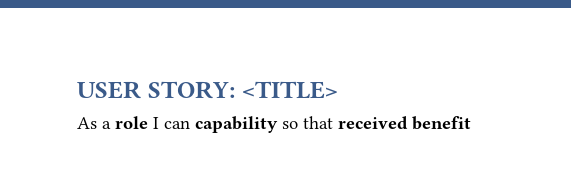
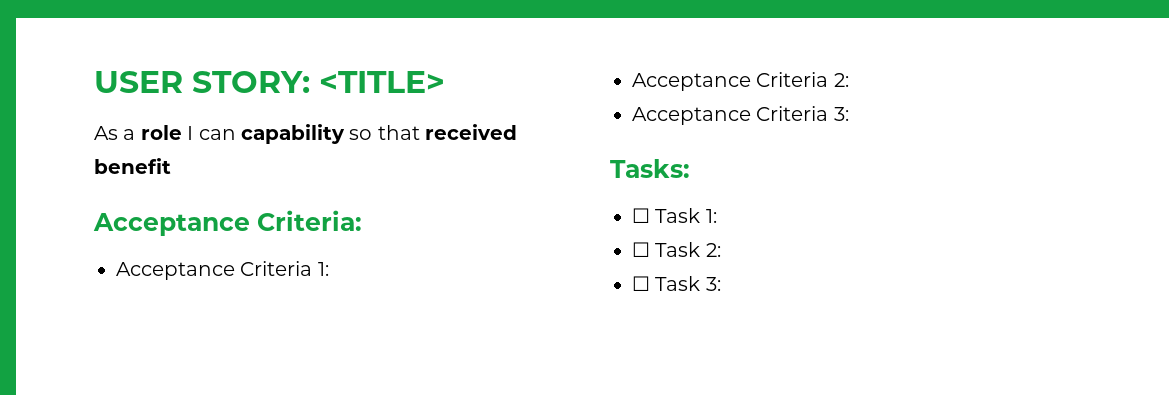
(471, 123) none -> [93,210,362,236] [116,261,329,280] [632,72,849,91] [632,106,849,125] [610,159,690,178] [632,208,717,223] [632,242,721,257] [632,276,721,291] // Acceptance Criteria: // Acceptance Criteria 1: // Acceptance Criteria 2: // Acceptance Criteria 3: // Tasks: // ☐ Task 1: // ☐ Task 2: // ☐ Task 3:

